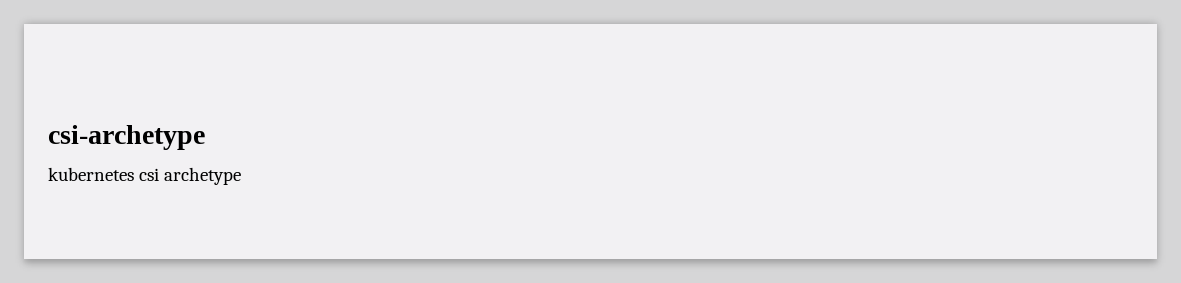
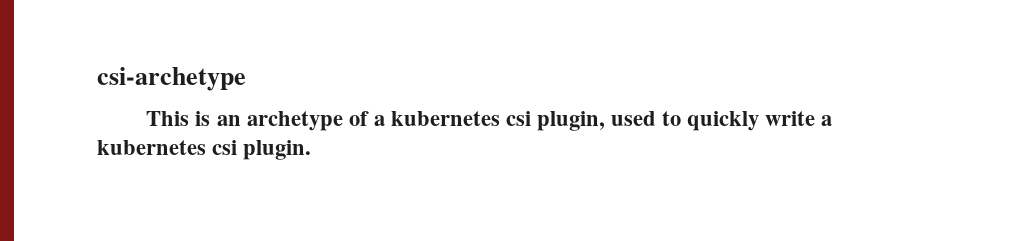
[48,167,242,185] kubernetes csi archetype -> [146,111,833,131] [97,140,312,160] This is an archetype of a kubernetes csi plugin, used to quickly write a kubernetes csi plugin.

